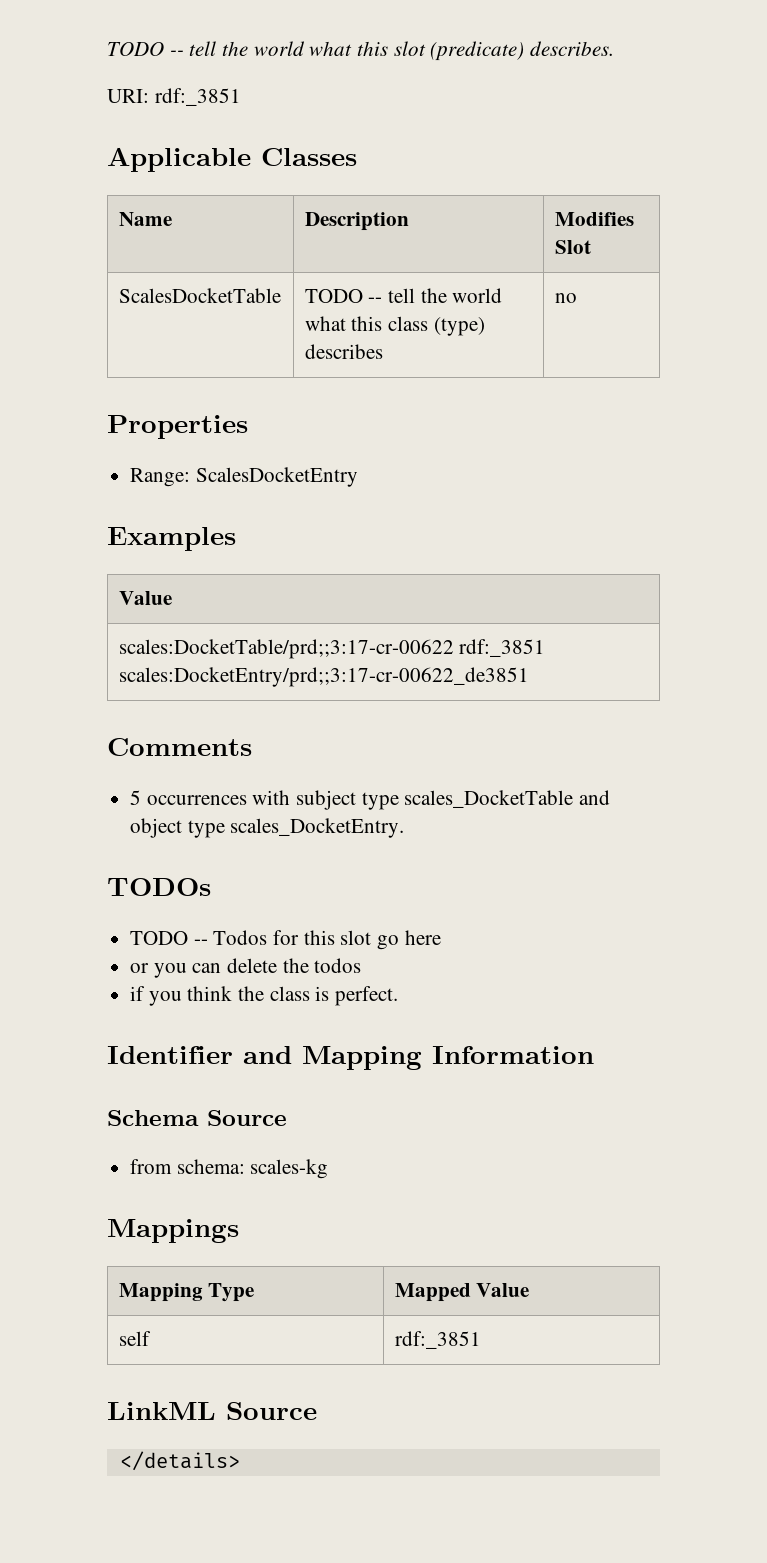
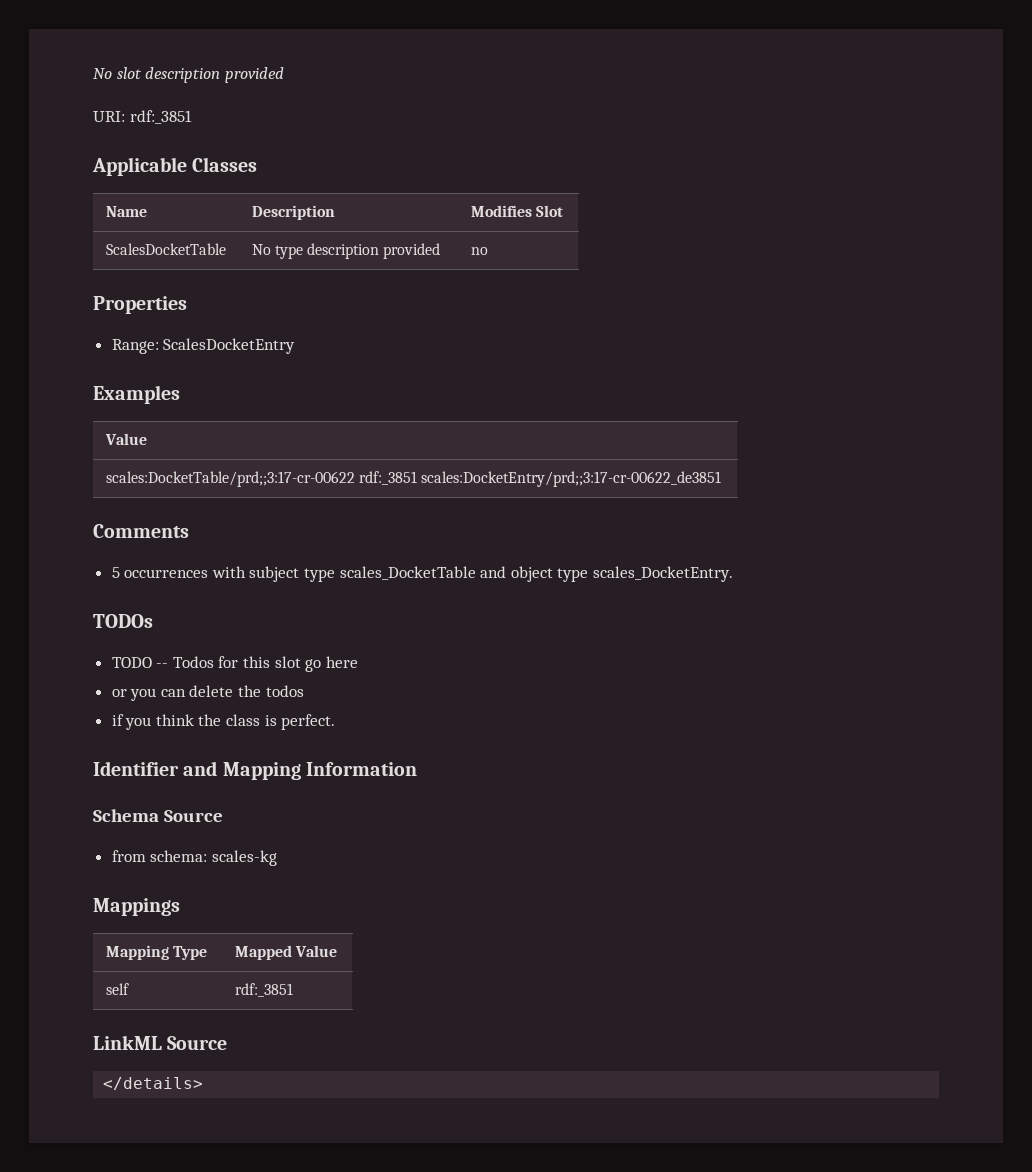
[107,41,615,61] TODO -- tell the world what this slot (predicate) describes. -> [93,67,284,83] No slot description provided
[304,288,503,303] [304,316,485,336] [304,344,383,359] TODO -- tell the world what this class (type) describes -> [251,243,441,259] No type description provided

